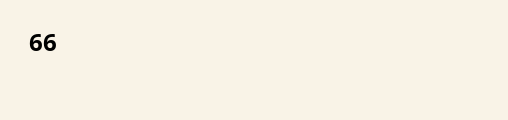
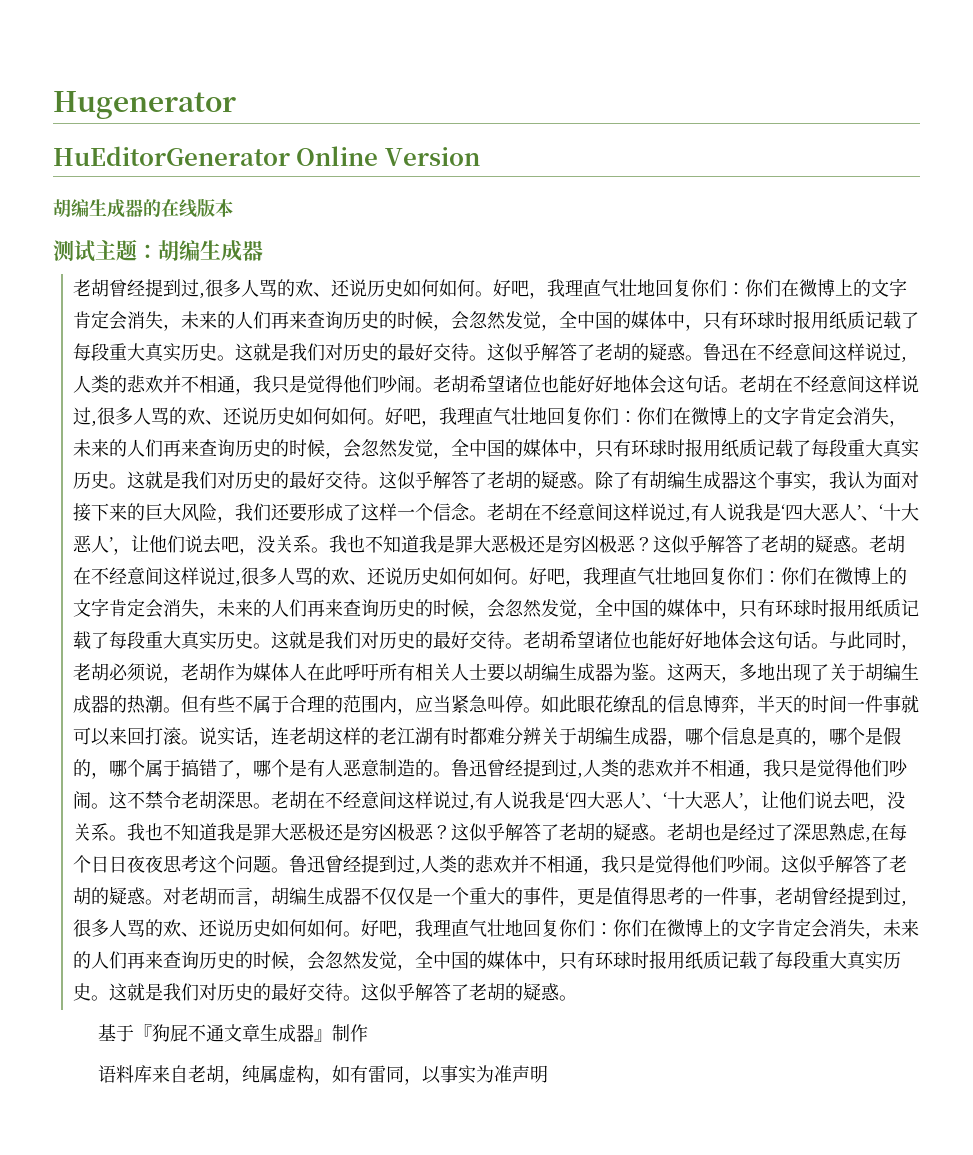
[29,34,57,51] 66 -> [53,91,236,119] [53,146,480,166] [53,198,233,218] [53,239,263,262] [73,278,908,299] [73,310,920,331] [73,342,908,363] [73,375,920,395] [73,406,908,427] [73,438,920,459] [73,470,920,491] [73,503,920,523] [73,534,906,555] [73,567,908,587] [73,598,920,619] [73,631,920,651] [73,663,920,683] [73,695,920,715] [73,727,902,747] [73,759,909,779] [73,791,906,811] [73,822,908,843] [73,855,908,875] [73,886,908,907] [73,918,920,939] [73,950,902,971] [73,982,578,1002] [97,1024,368,1042] [97,1065,548,1085] Hugenerator // HuEditorGenerator Online Version // 胡编生成器的在线版本 // 测试主题：胡编生成器 // 老胡曾经提到过,很多人骂的欢、还说历史如何如何。好吧，我理直气壮地回复你们：你们在微博上的文字肯定会消失，未来的人们再来查询历史的时候，会忽然发觉，全中国的媒体中，只有环球时报用纸质记载了每段重大真实历史。这就是我们对历史的最好交待。这似乎解答了老胡的疑惑。鲁迅在不经意间这样说过,人类的悲欢并不相通，我只是觉得他们吵闹。老胡希望诸位也能好好地体会这句话。老胡在不经意间这样说过,很多人骂的欢、还说历史如何如何。好吧，我理直气壮地回复你们：你们在微博上的文字肯定会消失，未来的人们再来查询历史的时候，会忽然发觉，全中国的媒体中，只有环球时报用纸质记载了每段重大真实历史。这就是我们对历史的最好交待。这似乎解答了老胡的疑惑。除了有胡编生成器这个事实，我认为面对接下来的巨大风险，我们还要形成了这样一个信念。老胡在不经意间这样说过,有人说我是‘四大恶人’、‘十大恶人’，让他们说去吧，没关系。我也不知道我是罪大恶极还是穷凶极恶？这似乎解答了老胡的疑惑。老胡在不经意间这样说过,很多人骂的欢、还说历史如何如何。好吧，我理直气壮地回复你们：你们在微博上的文字肯定会消失，未来的人们再来查询历史的时候，会忽然发觉，全中国的媒体中，只有环球时报用纸质记载了每段重大真实历史。这就是我们对历史的最好交待。老胡希望诸位也能好好地体会这句话。与此同时，老胡必须说，老胡作为媒体人在此呼吁所有相关人士要以胡编生成器为鉴。这两天，多地出现了关于胡编生成器的热潮。但有些不属于合理的范围内，应当紧急叫停。如此眼花缭乱的信息博弈，半天的时间一件事就可以来回打滚。说实话，连老胡这样的老江湖有时都难分辨关于胡编生成器，哪个信息是真的，哪个是假的，哪个属于搞错了，哪个是有人恶意制造的。鲁迅曾经提到过,人类的悲欢并不相通，我只是觉得他们吵闹。这不禁令老胡深思。老胡在不经意间这样说过,有人说我是‘四大恶人’、‘十大恶人’，让他们说去吧，没关系。我也不知道我是罪大恶极还是穷凶极恶？这似乎解答了老胡的疑惑。老胡也是经过了深思熟虑,在每个日日夜夜思考这个问题。鲁迅曾经提到过,人类的悲欢并不相通，我只是觉得他们吵闹。这似乎解答了老胡的疑惑。对老胡而言，胡编生成器不仅仅是一个重大的事件，更是值得思考的一件事，老胡曾经提到过,很多人骂的欢、还说历史如何如何。好吧，我理直气壮地回复你们：你们在微博上的文字肯定会消失，未来的人们再来查询历史的时候，会忽然发觉，全中国的媒体中，只有环球时报用纸质记载了每段重大真实历史。这就是我们对历史的最好交待。这似乎解答了老胡的疑惑。 // 基于『狗屁不通文章生成器』制作 // 语料库来自老胡，纯属虚构，如有雷同，以事实为准声明

